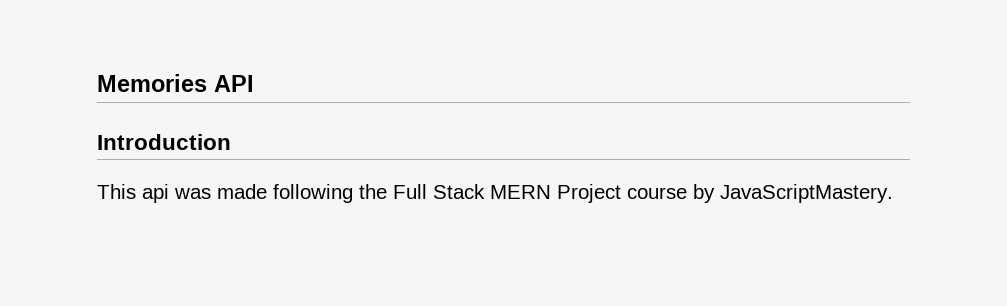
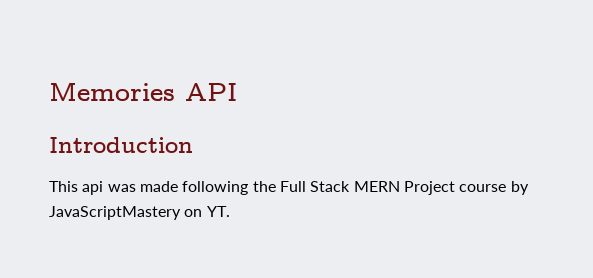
[720,184,893,203] JavaScriptMastery. -> [49,206,230,220] JavaScriptMastery on YT.

